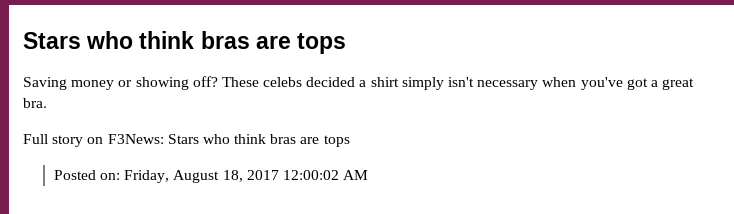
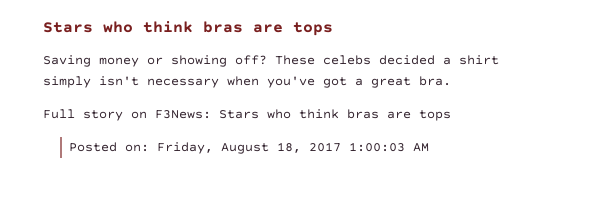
[282,170,339,180] 12:00:02 -> [349,142,406,152] 1:00:03

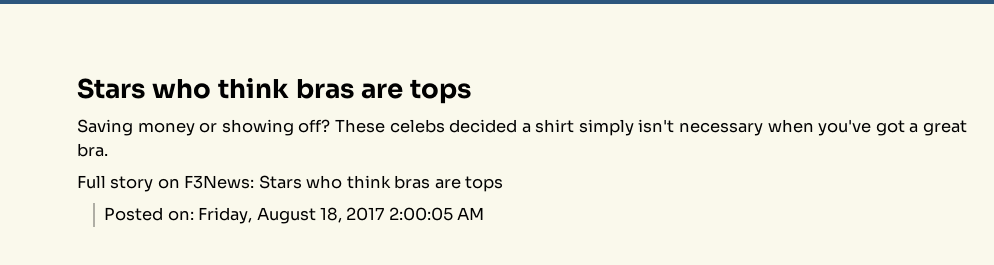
[349,142,406,152] 1:00:03 -> [388,207,453,221] 2:00:05

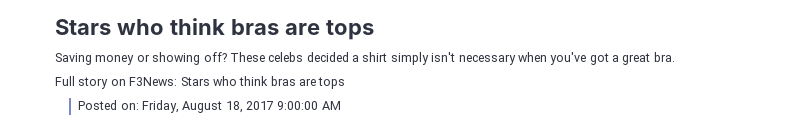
[388,207,453,221] 2:00:05 -> [277,101,319,110] 9:00:00

